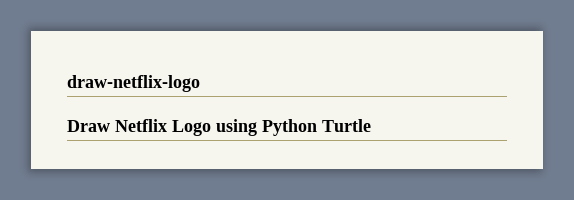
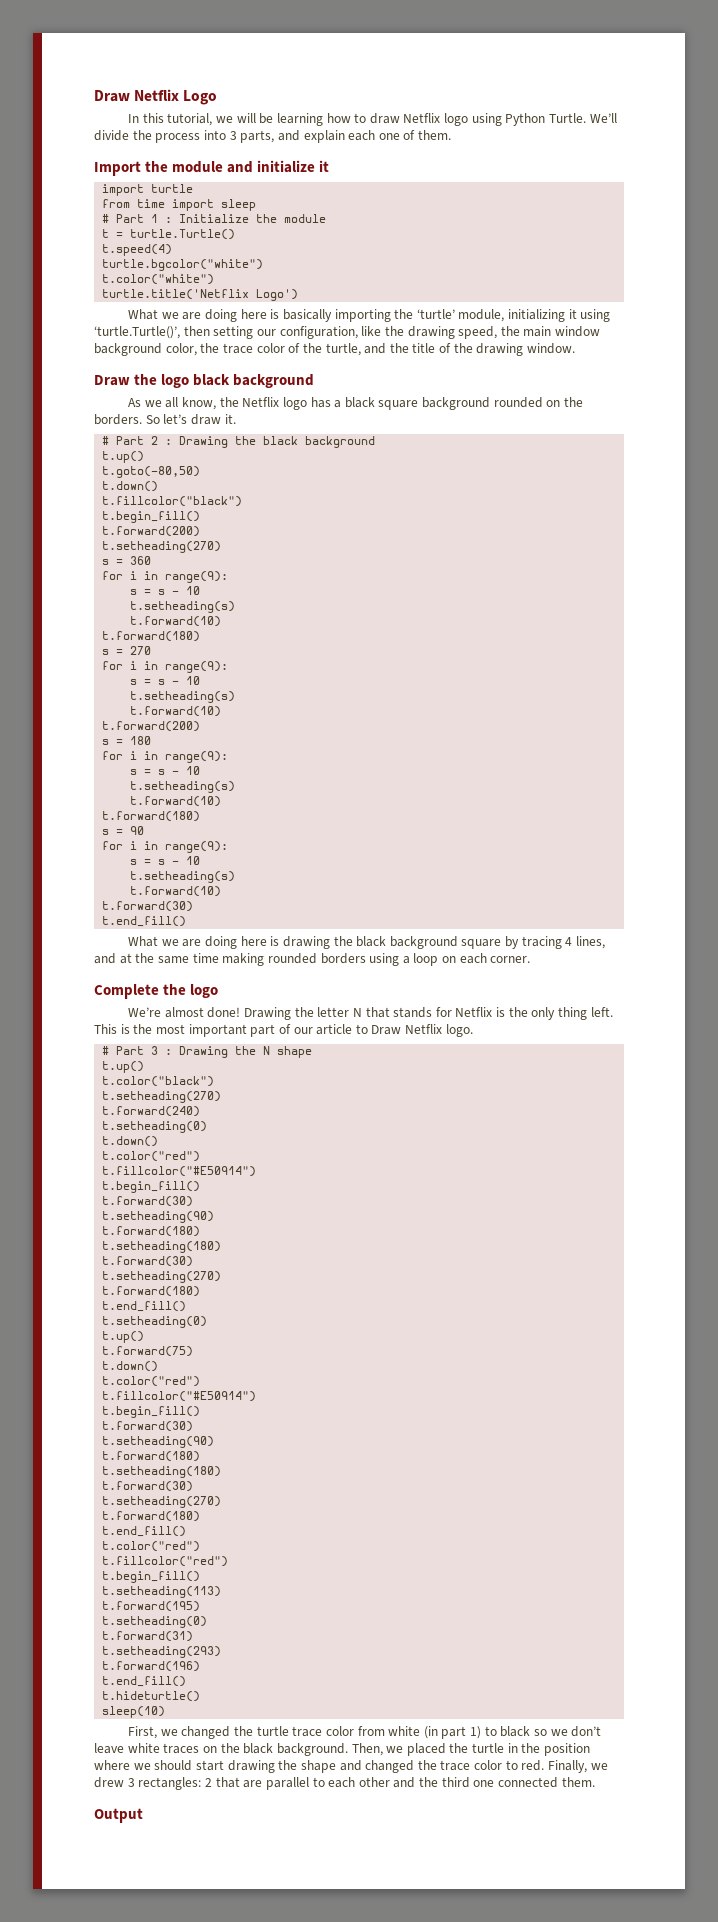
[67,75,200,92] draw-netflix-logo // -> (94, 96) none
[216,119,371,136] using Python Turtle -> [128,113,617,126] [94,130,452,143] [94,160,330,176] [102,184,194,196] [102,199,257,211] [102,214,327,223] [102,229,236,240] [102,244,173,256] [102,259,264,271] [102,274,215,285] [102,289,299,301] [128,309,611,322] [94,326,601,339] [94,343,576,356] [94,374,315,388] [128,397,584,410] [94,414,236,425] [102,436,376,448] [102,451,145,463] [102,466,201,478] [102,481,159,492] [102,496,243,507] [102,511,201,523] [102,526,201,537] [102,541,222,553] [102,556,152,565] [102,571,229,583] [130,586,201,595] [130,601,236,613] [130,616,222,627] [102,631,201,642] [102,646,152,655] [102,661,229,673] [130,676,201,685] [130,691,236,703] [130,706,222,717] [102,721,201,732] [102,736,152,745] [102,751,229,763] [130,766,201,775] [130,781,236,793] [130,796,222,807] [102,811,201,822] [102,826,145,835] [102,841,229,853] [130,856,201,865] [130,871,236,883] [130,886,222,897] [102,901,194,912] [102,916,187,927] [128,936,606,949] [94,953,531,966] [94,984,219,999] [128,1007,613,1020] [94,1024,473,1037] [102,1046,313,1058] [102,1061,145,1073] [102,1076,215,1087] [102,1091,222,1103] [102,1106,201,1117] [102,1121,208,1133] [102,1136,159,1147] [102,1151,201,1162] [102,1166,257,1177] [102,1181,201,1193] [102,1196,194,1207] [102,1211,215,1223] [102,1226,201,1237] [102,1241,222,1253] [102,1256,194,1267] [102,1271,222,1283] [102,1286,201,1297] [102,1301,187,1312] [102,1316,208,1328] [102,1331,145,1343] [102,1346,194,1357] [102,1361,159,1372] [102,1376,201,1387] [102,1391,257,1402] [102,1406,201,1418] [102,1421,194,1432] [102,1436,215,1448] [102,1451,201,1462] [102,1466,222,1478] [102,1481,194,1492] [102,1496,222,1508] [102,1511,201,1522] [102,1526,187,1537] [102,1541,201,1552] [102,1556,229,1567] [102,1571,201,1583] [102,1586,222,1598] [102,1601,201,1612] [102,1616,208,1628] [102,1631,194,1642] [102,1646,222,1658] [102,1661,201,1672] [102,1676,187,1687] [102,1691,201,1702] [102,1706,166,1718] [128,1726,602,1739] [94,1743,591,1756] [94,1760,608,1773] [94,1777,595,1790] [94,1808,143,1823] // In this tutorial, we will be learning how to draw Netflix logo using Python Turtle. We’ll divide the process into 3 parts, and explain each one of them. // Import the module and initialize it // import turtle // from time import sleep // # Part 1 : Initialize the module // t = turtle.Turtle() // t.speed(4) // turtle.bgcolor("white") // t.color("white") // turtle.title('Netflix Logo') // What we are doing here is basically importing the ‘turtle’ module, initializing it using ‘turtle.Turtle()’, then setting our configuration, like the drawing speed, the main window background color, the trace color of the turtle, and the title of the drawing window. // Draw the logo black background // As we all know, the Netflix logo has a black square background rounded on the borders. So let’s draw it. // # Part 2 : Drawing the black background // t.up() // t.goto(-80,50) // t.down() // t.fillcolor("black") // t.begin_fill() // t.forward(200) // t.setheading(270) // s = 360 // for i in range(9): // s = s - 10 // t.setheading(s) // t.forward(10) // t.forward(180) // s = 270 // for i in range(9): // s = s - 10 // t.setheading(s) // t.forward(10) // t.forward(200) // s = 180 // for i in range(9): // s = s - 10 // t.setheading(s) // t.forward(10) // t.forward(180) // s = 90 // for i in range(9): // s = s - 10 // t.setheading(s) // t.forward(10) // t.forward(30) // t.end_fill() // What we are doing here is drawing the black background square by tracing 4 lines, and at the same time making rounded borders using a loop on each corner. // Complete the logo // We’re almost done! Drawing the letter N that stands for Netflix is the only thing left. This is the most important part of our article to Draw Netflix logo. // # Part 3 : Drawing the N shape // t.up() // t.color("black") // t.setheading(270) // t.forward(240) // t.setheading(0) // t.down() // t.color("red") // t.fillcolor("#E50914") // t.begin_fill() // t.forward(30) // t.setheading(90) // t.forward(180) // t.setheading(180) // t.forward(30) // t.setheading(270) // t.forward(180) // t.end_fill() // t.setheading(0) // t.up() // t.forward(75) // t.down() // t.color("red") // t.fillcolor("#E50914") // t.begin_fill() // t.forward(30) // t.setheading(90) // t.forward(180) // t.setheading(180) // t.forward(30) // t.setheading(270) // t.forward(180) // t.end_fill() // t.color("red") // t.fillcolor("red") // t.begin_fill() // t.setheading(113) // t.forward(195) // t.setheading(0) // t.forward(31) // t.setheading(293) // t.forward(196) // t.end_fill() // t.hideturtle() // sleep(10) // First, we changed the turtle trace color from white (in part 1) to black so we don’t leave white traces on the black background. Then, we placed the turtle in the position where we should start drawing the shape and changed the trace color to red. Finally, we drew 3 rectangles: 2 that are parallel to each other and the third one connected them. // Output

